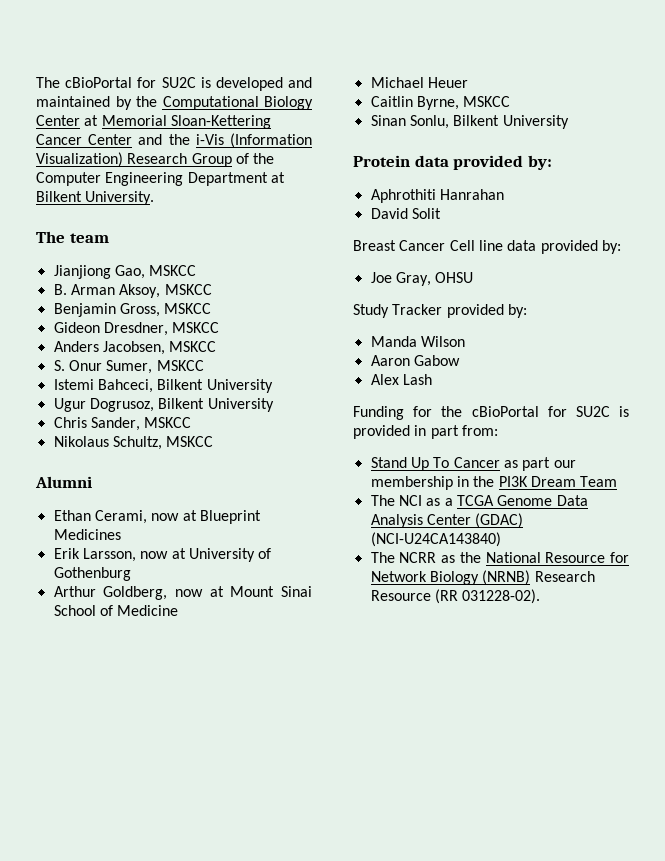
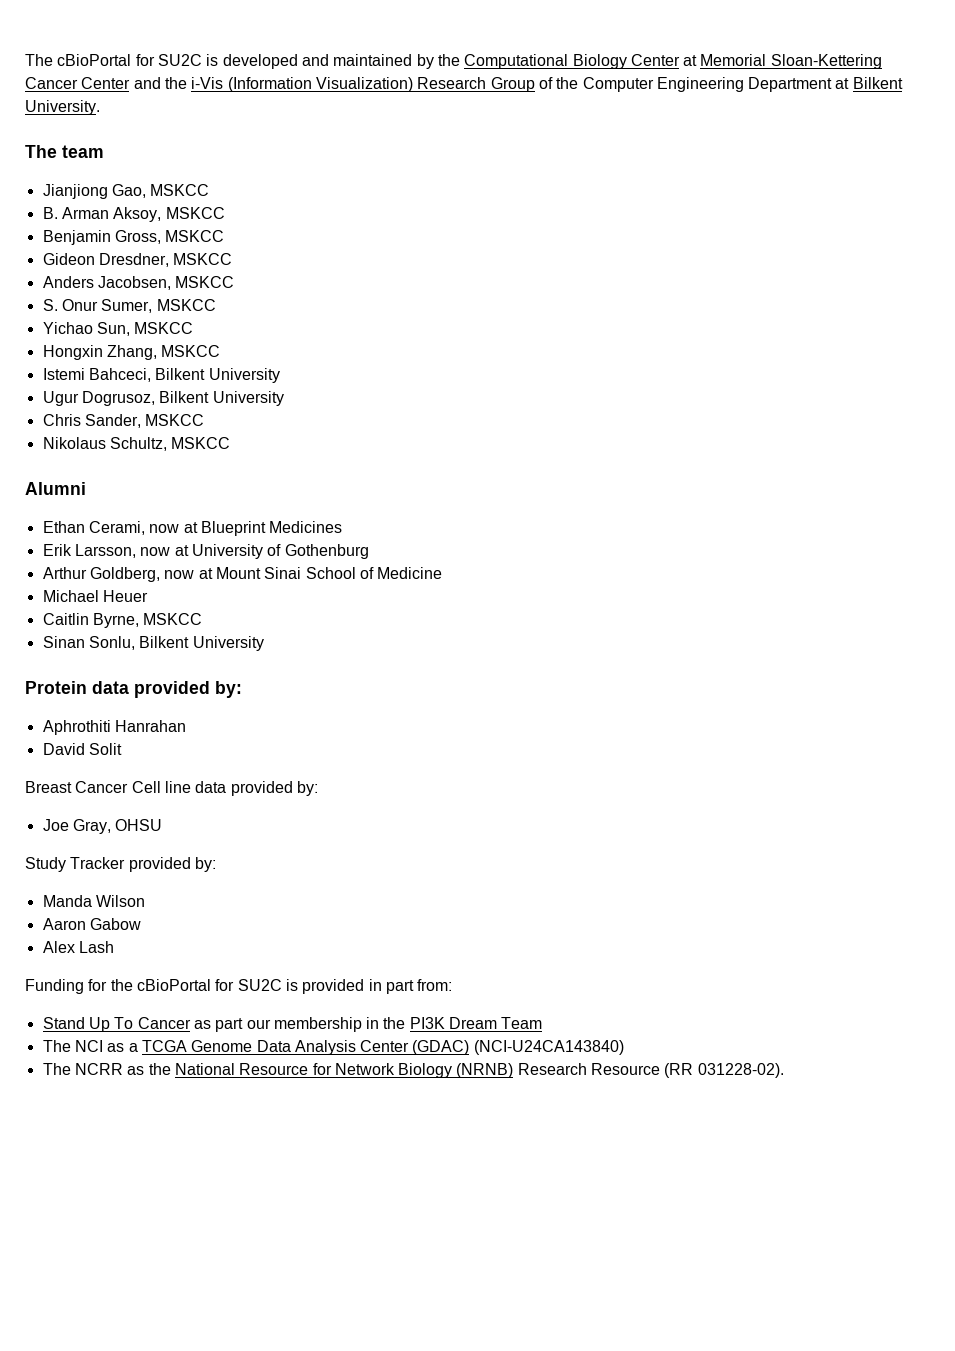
(204, 365) none -> [42,322,194,336] [42,345,221,360] // Yichao Sun, MSKCC // Hongxin Zhang, MSKCC

